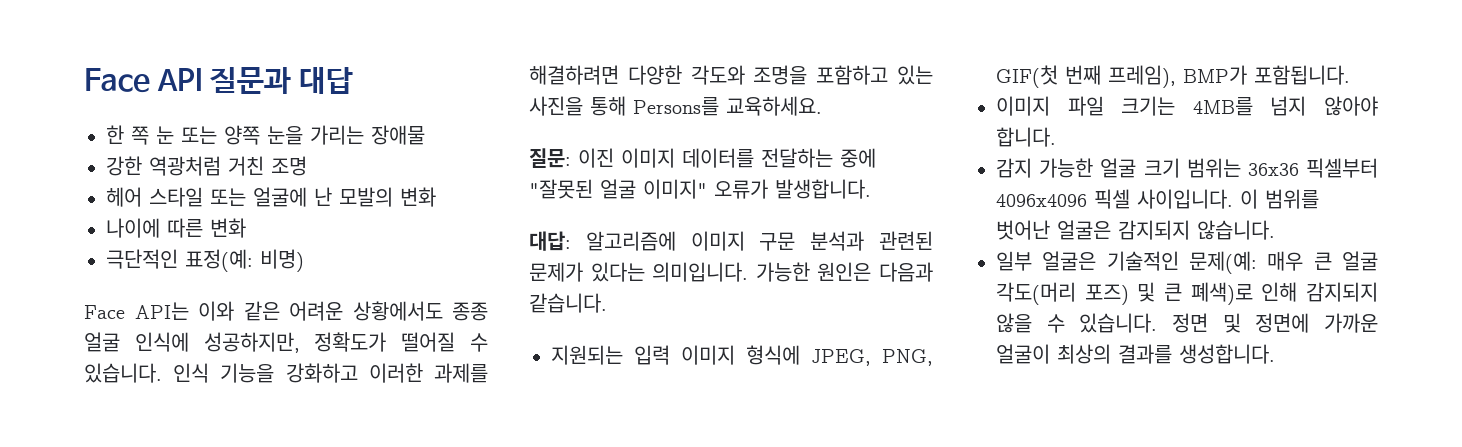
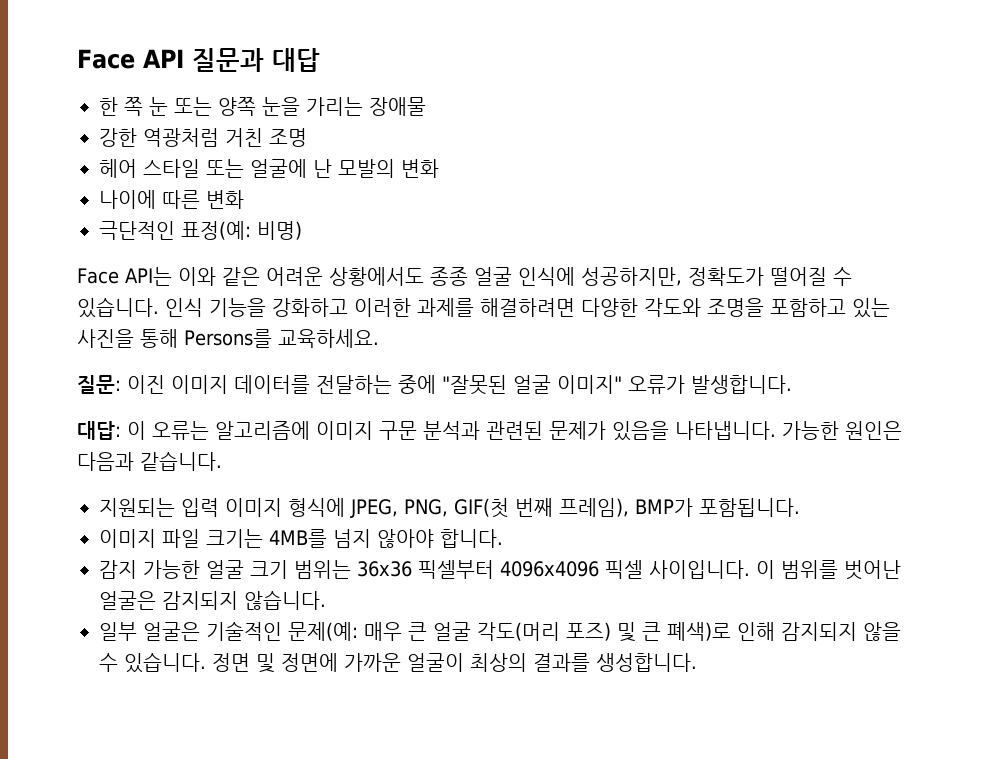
(571, 241) none -> [127,421,209,440] 이 오류는
[590,262,749,282] 있다는 의미입니다. -> [612,421,776,441] 있음을 나타냅니다.

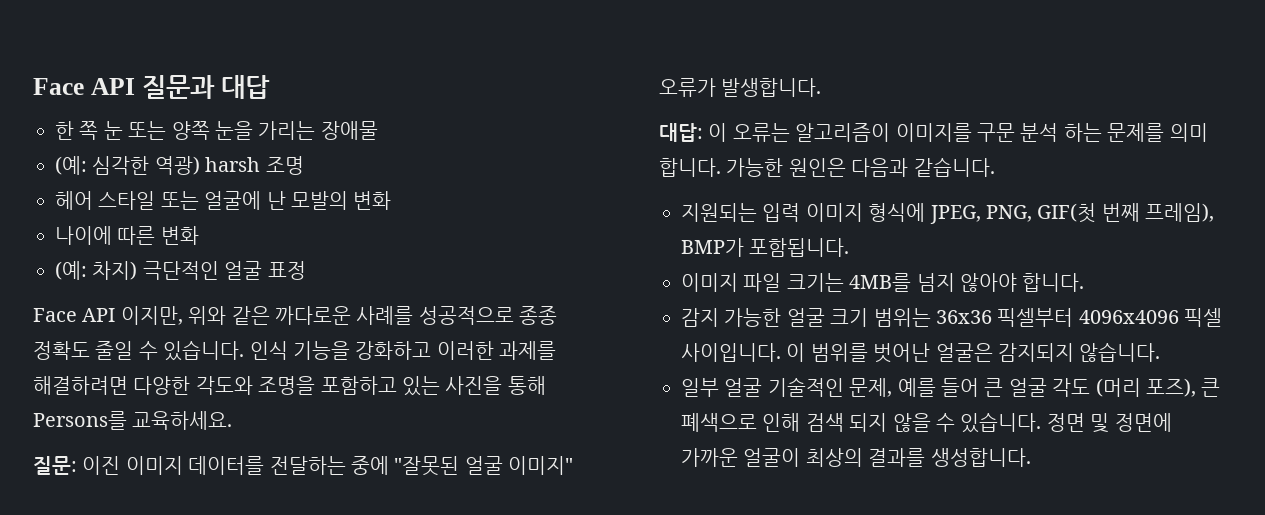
[99,128,263,147] 강한 역광처럼 거친 -> [55,156,261,175] (예: 심각한 역광) harsh
[99,221,302,240] [77,267,827,286] 극단적인 표정(예: 비명) // Face API는 이와 같은 어려운 상황에서도 종종 얼굴 인식에 성공하지만, 정확도가 떨어질 -> [55,261,306,280] [33,306,558,325] [33,341,134,360] (예: 차지) 극단적인 얼굴 표정 // Face API 이지만, 위와 같은 까다로운 사례를 성공적으로 종종 정확도 줄일
[215,421,776,441] 알고리즘에 이미지 구문 분석과 관련된 문제가 있음을 나타냅니다. -> [795,123,1208,142] [659,158,721,177] 알고리즘이 이미지를 구문 분석 하는 문제를 의미 합니다.
[143,621,857,642] 얼굴은 기술적인 문제(예: 매우 큰 얼굴 각도(머리 포즈) 및 큰 폐색)로 인해 감지되지 -> [724,377,1221,397] [681,413,888,432] 얼굴 기술적인 문제, 예를 들어 큰 얼굴 각도 (머리 포즈), 큰 폐색으로 인해 검색 되지

